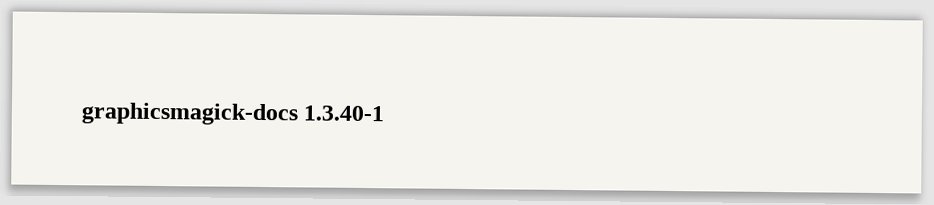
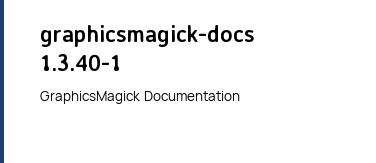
(385, 113) none -> [40,91,240,104] // GraphicsMagick Documentation

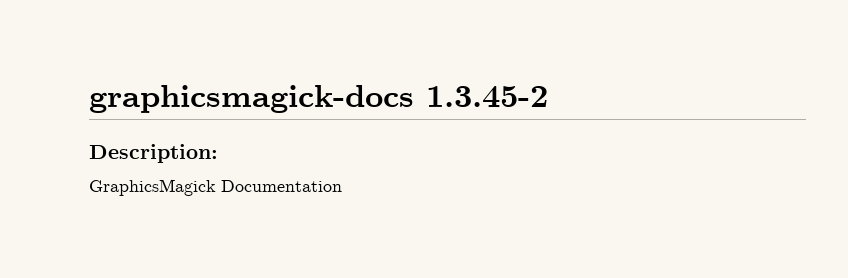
[40,54,121,71] 1.3.40-1 -> [426,86,548,108] [89,144,218,163] 1.3.45-2 // Description:

